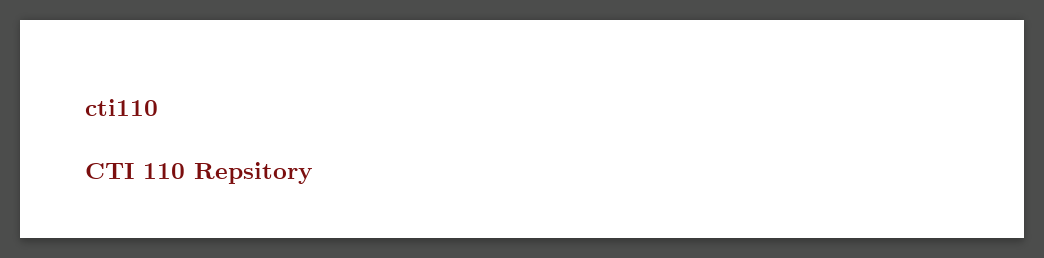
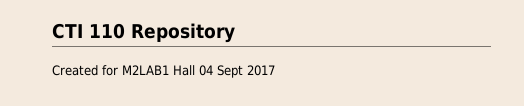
[85,99,158,116] cti110 // -> (52, 31) none
[194,162,313,184] Repsitory -> [131,23,235,43] [52,65,275,78] Repository // Created for M2LAB1 Hall 04 Sept 2017

